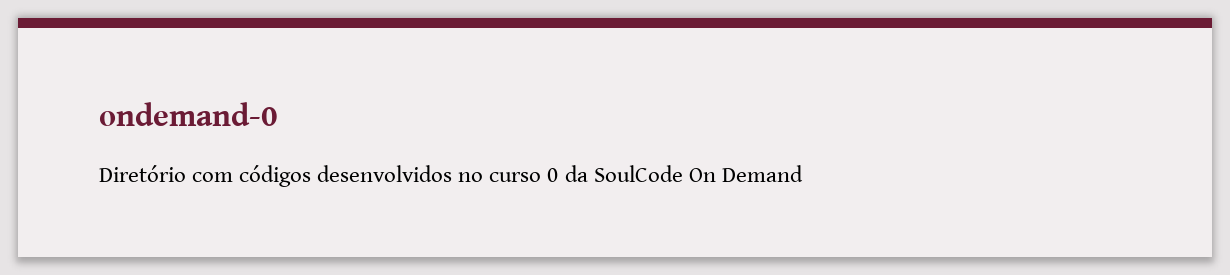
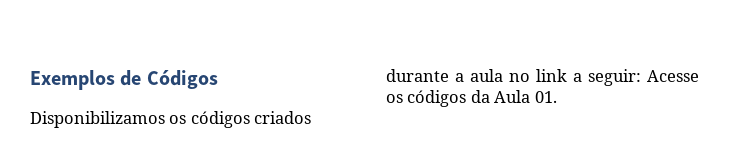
[99,102,278,126] [99,165,803,187] ondemand-0 // Diretório com códigos desenvolvidos no curso 0 da SoulCode On Demand -> [30,70,218,90] [30,111,312,128] [386,69,699,86] [386,90,557,107] Exemplos de Códigos // Disponibilizamos os códigos criados durante a aula no link a seguir: Acesse os códigos da Aula 01.

